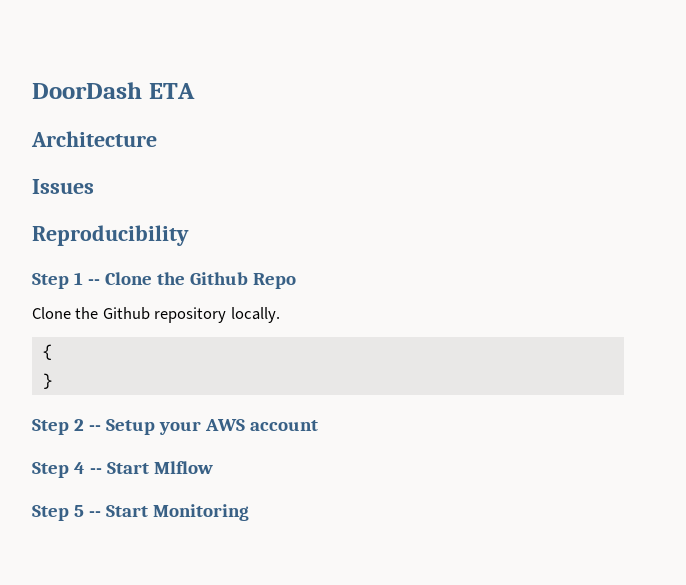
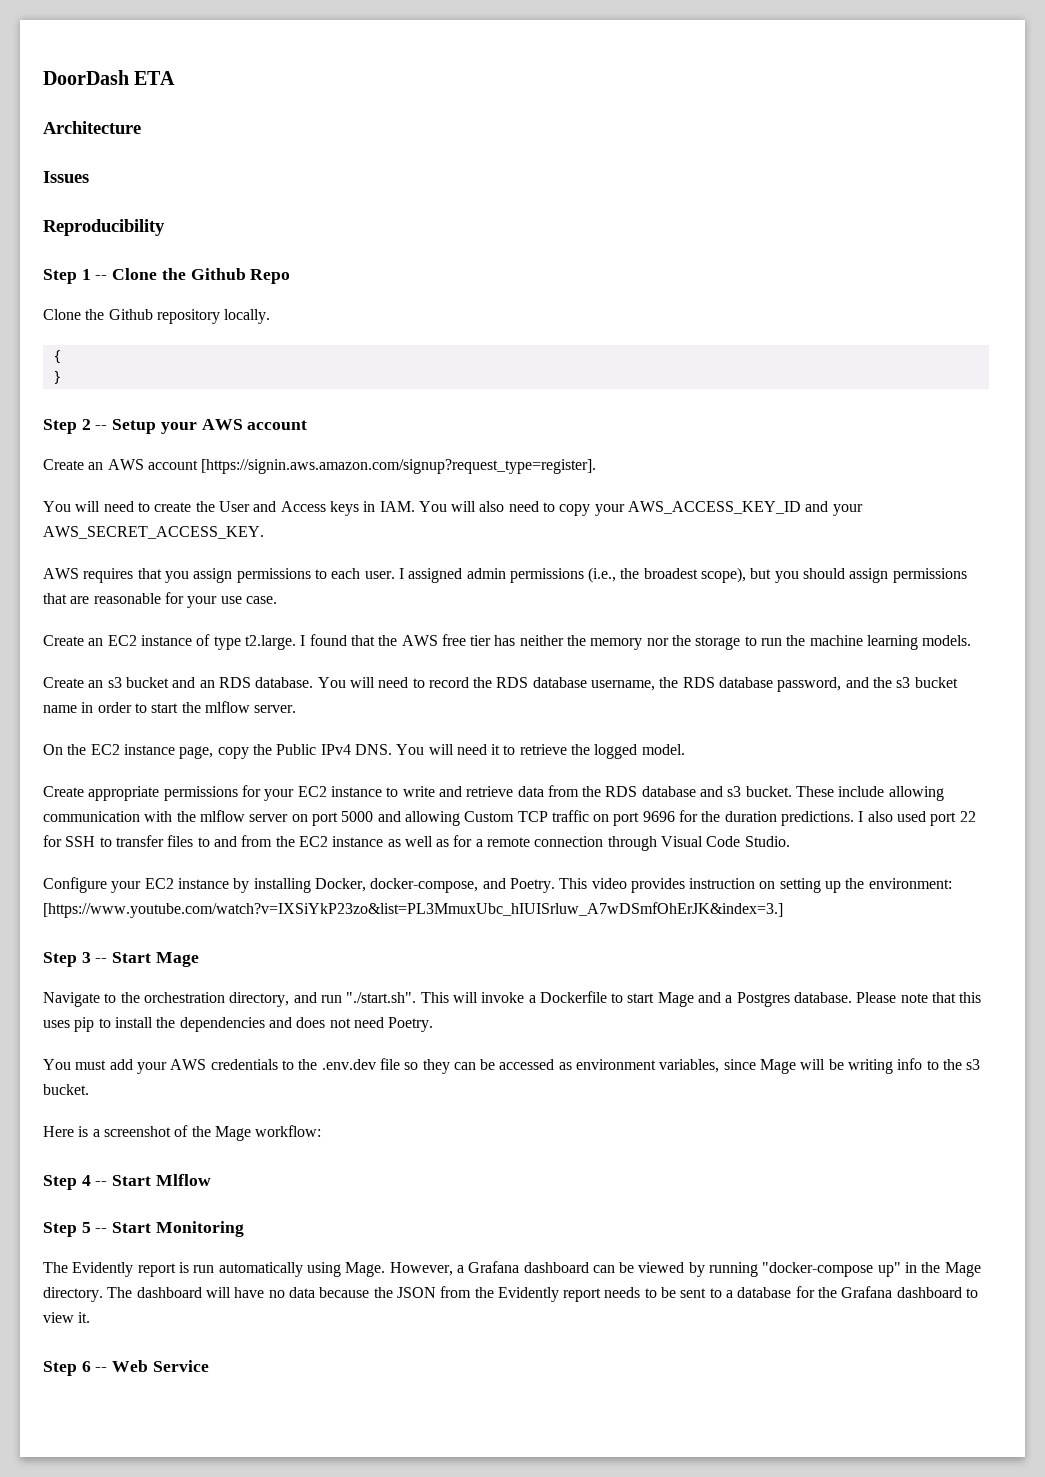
(318, 425) none -> [43,459,597,474] [43,501,863,516] [43,526,264,539] [43,567,967,583] [43,592,277,608] [43,634,972,650] [43,677,958,692] [43,701,297,713] [43,744,685,759] [43,785,944,801] [43,810,976,826] [43,835,790,851] [43,877,952,893] [43,902,783,918] [43,952,199,967] [43,991,982,1007] [43,1017,434,1032] [43,1058,981,1074] [43,1084,89,1095] [43,1125,322,1141] // Create an AWS account [https://signin.aws.amazon.com/signup?request_type=register]. // You will need to create the User and Access keys in IAM. You will also need to copy your AWS_ACCESS_KEY_ID and your AWS_SECRET_ACCESS_KEY. // AWS requires that you assign permissions to each user. I assigned admin permissions (i.e., the broadest scope), but you should assign permissions that are reasonable for your use case. // Create an EC2 instance of type t2.large. I found that the AWS free tier has neither the memory nor the storage to run the machine learning models. // Create an s3 bucket and an RDS database. You will need to record the RDS database username, the RDS database password, and the s3 bucket name in order to start the mlflow server. // On the EC2 instance page, copy the Public IPv4 DNS. You will need it to retrieve the logged model. // Create appropriate permissions for your EC2 instance to write and retrieve data from the RDS database and s3 bucket. These include allowing communication with the mlflow server on port 5000 and allowing Custom TCP traffic on port 9696 for the duration predictions. I also used port 22 for SSH to transfer files to and from the EC2 instance as well as for a remote connection through Visual Code Studio. // Configure your EC2 instance by installing Docker, docker-compose, and Poetry. This video provides instruction on setting up the environment: [https://www.youtube.com/watch?v=IXSiYkP23zo&list=PL3MmuxUbc_hIUISrluw_A7wDSmfOhErJK&index=3.] // Step 3 -- Start Mage // Navigate to the orchestration directory, and run "./start.sh". This will invoke a Dockerfile to start Mage and a Postgres database. Please note that this uses pip to install the dependencies and does not need Poetry. // You must add your AWS credentials to the .env.dev file so they can be accessed as environment variables, since Mage will be writing info to the s3 bucket. // Here is a screenshot of the Mage workflow:
(249, 512) none -> [43,1261,981,1277] [43,1286,979,1302] [43,1312,91,1323] [43,1360,209,1376] // The Evidently report is run automatically using Mage. However, a Grafana dashboard can be viewed by running "docker-compose up" in the Mage directory. The dashboard will have no data because the JSON from the Evidently report needs to be sent to a database for the Grafana dashboard to view it. // Step 6 -- Web Service

